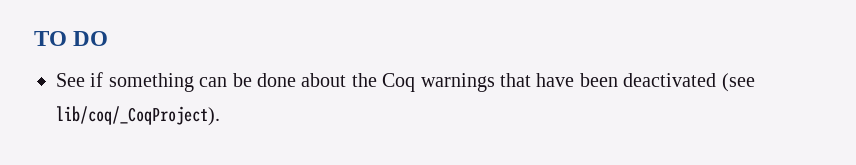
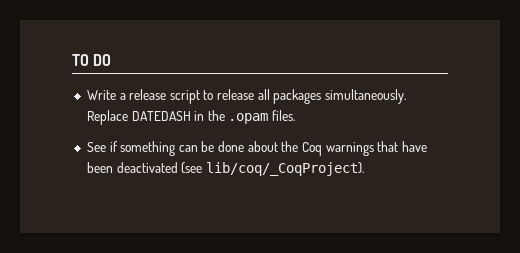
(109, 38) none -> [86,89,407,104] [86,110,296,125] // Write a release script to release all packages simultaneously. Replace DATEDASH in the .opam files.

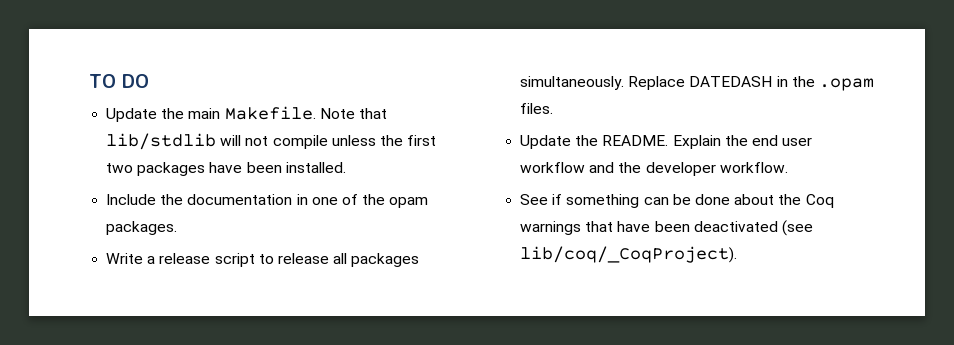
(112, 60) none -> [106,106,387,122] [106,133,437,150] [106,162,346,176] [106,194,429,208] [106,221,178,235] // Update the main Makefile. Note that lib/stdlib will not compile unless the first two packages have been installed. // Include the documentation in one of the opam packages.
(296, 115) none -> [520,135,813,149] [520,162,788,176] // Update the README. Explain the end user workflow and the developer workflow.

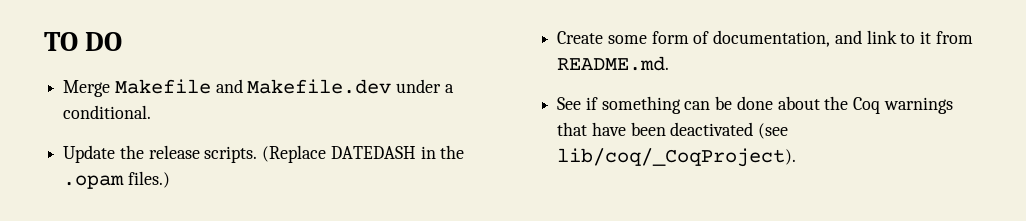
[106,106,387,122] [106,133,437,150] [106,162,346,176] [106,194,429,208] [106,221,178,235] [106,253,420,267] [520,76,874,91] [520,103,554,114] [520,135,813,149] [520,162,788,176] Update the main Makefile. Note that lib/stdlib will not compile unless the first two packages have been installed. // Include the documentation in one of the opam packages. // Write a release script to release all packages simultaneously. Replace DATEDASH in the .opam files. // Update the README. Explain the end user workflow and the developer workflow. -> [63,79,454,97] [63,105,152,119] [63,145,465,163] [63,171,170,189] [557,30,973,47] [557,56,670,71] Merge Makefile and Makefile.dev under a conditional. // Update the release scripts. (Replace DATEDASH in the .opam files.) // Create some form of documentation, and link to it from README.md.

